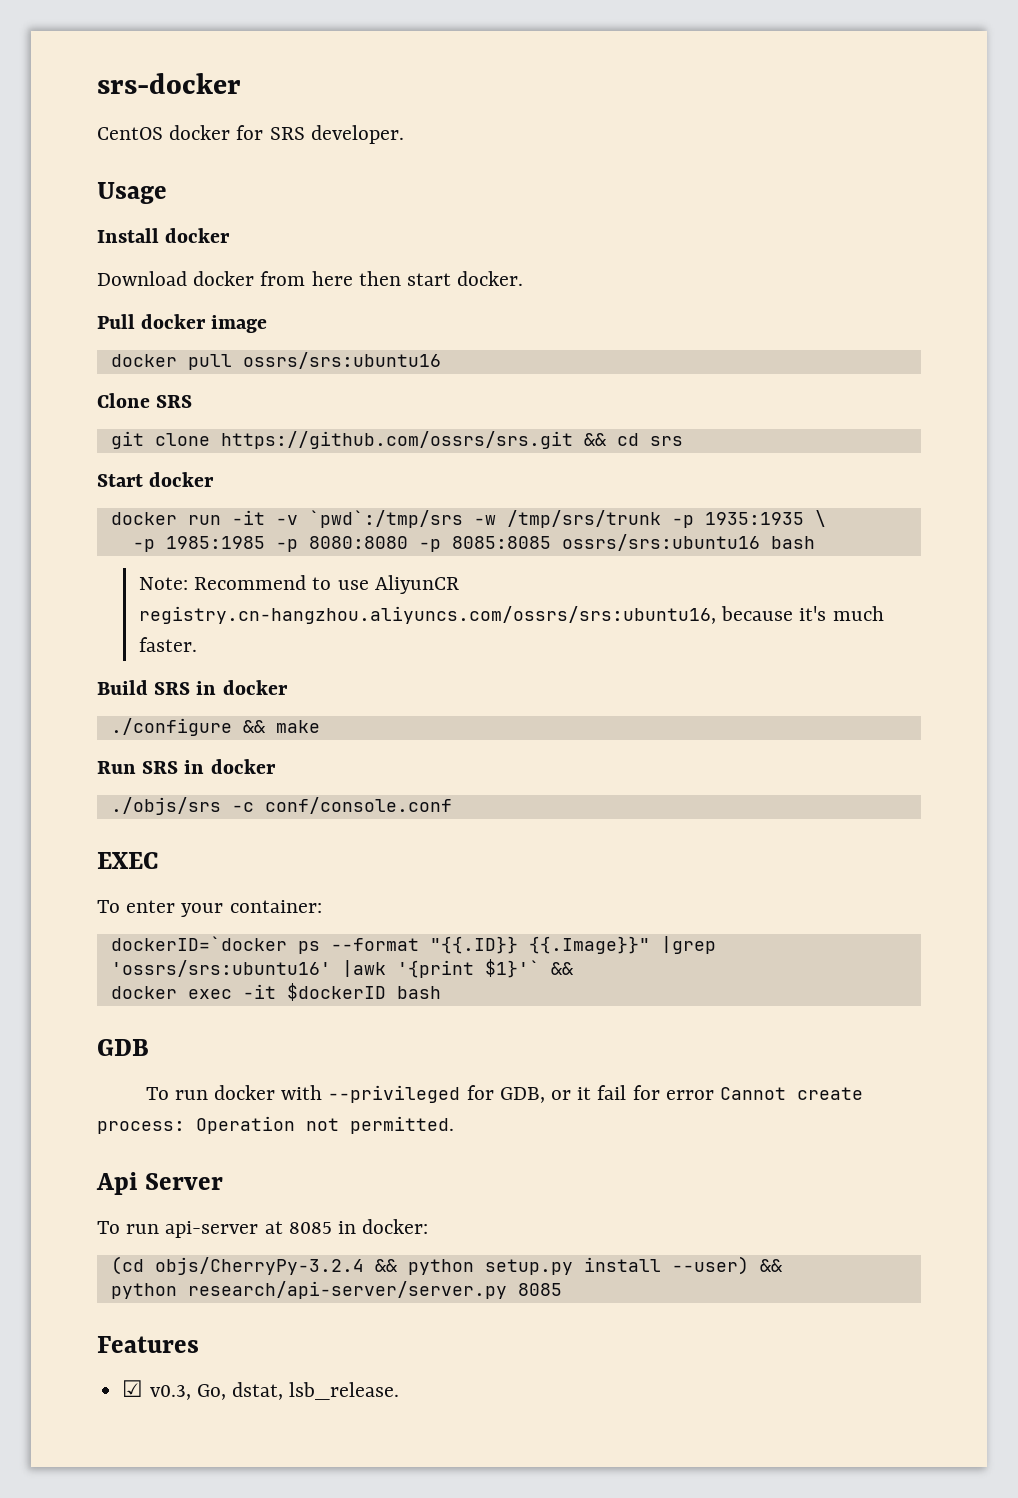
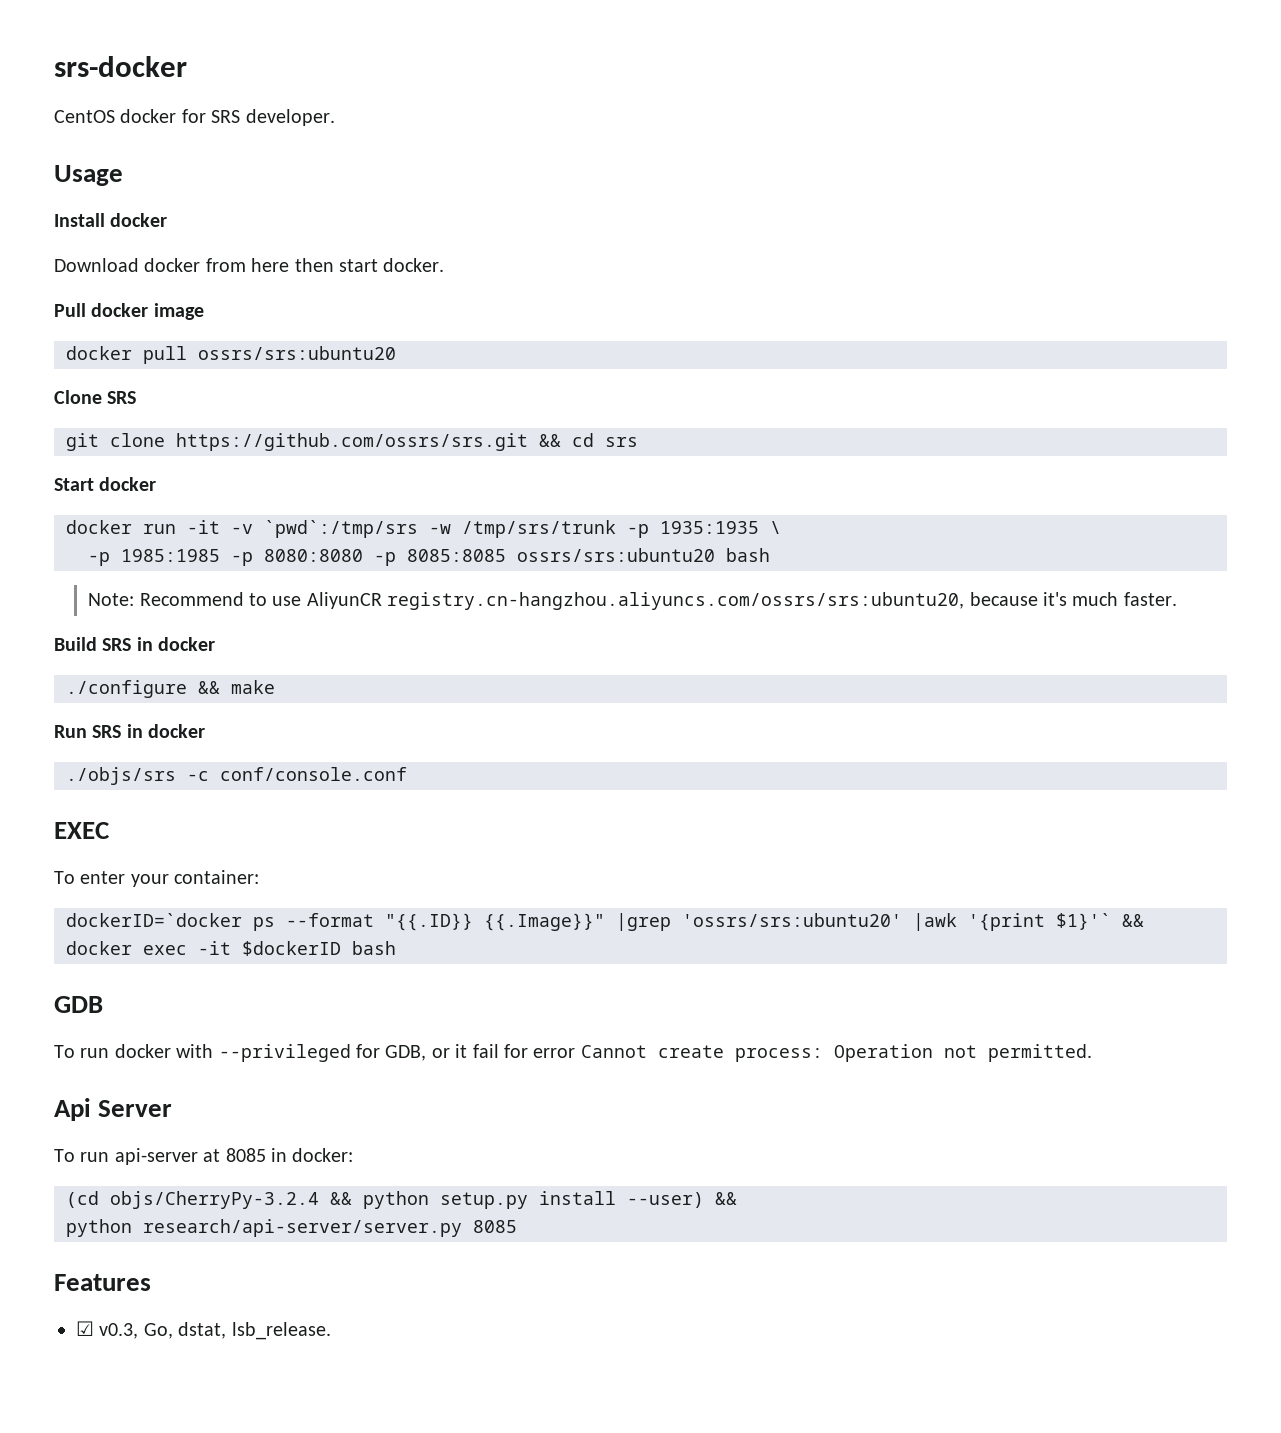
[242,352,441,369] ossrs/srs:ubuntu16 -> [198,346,396,360] ossrs/srs:ubuntu20
[561,534,760,551] ossrs/srs:ubuntu16 -> [517,548,715,562] ossrs/srs:ubuntu20
[138,606,716,624] registry.cn-hangzhou.aliyuncs.com/ossrs/srs:ubuntu16, -> [387,592,965,610] registry.cn-hangzhou.aliyuncs.com/ossrs/srs:ubuntu20,
[110,960,331,977] 'ossrs/srs:ubuntu16' -> [682,913,902,927] 'ossrs/srs:ubuntu20'

